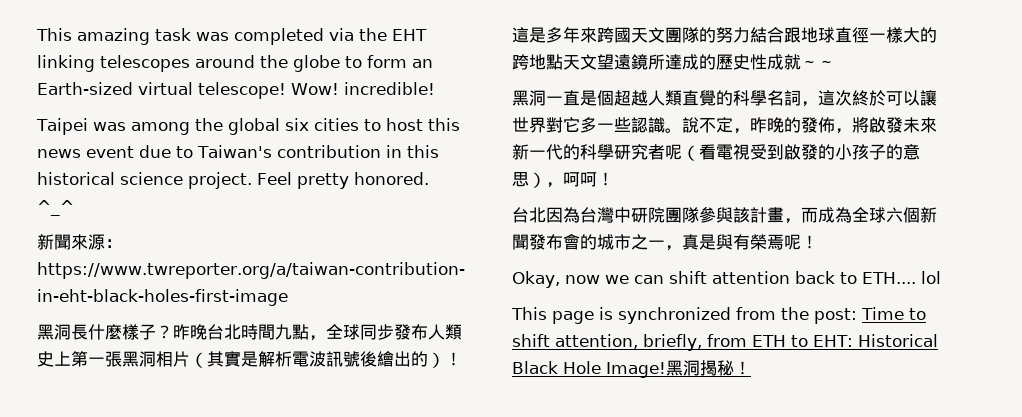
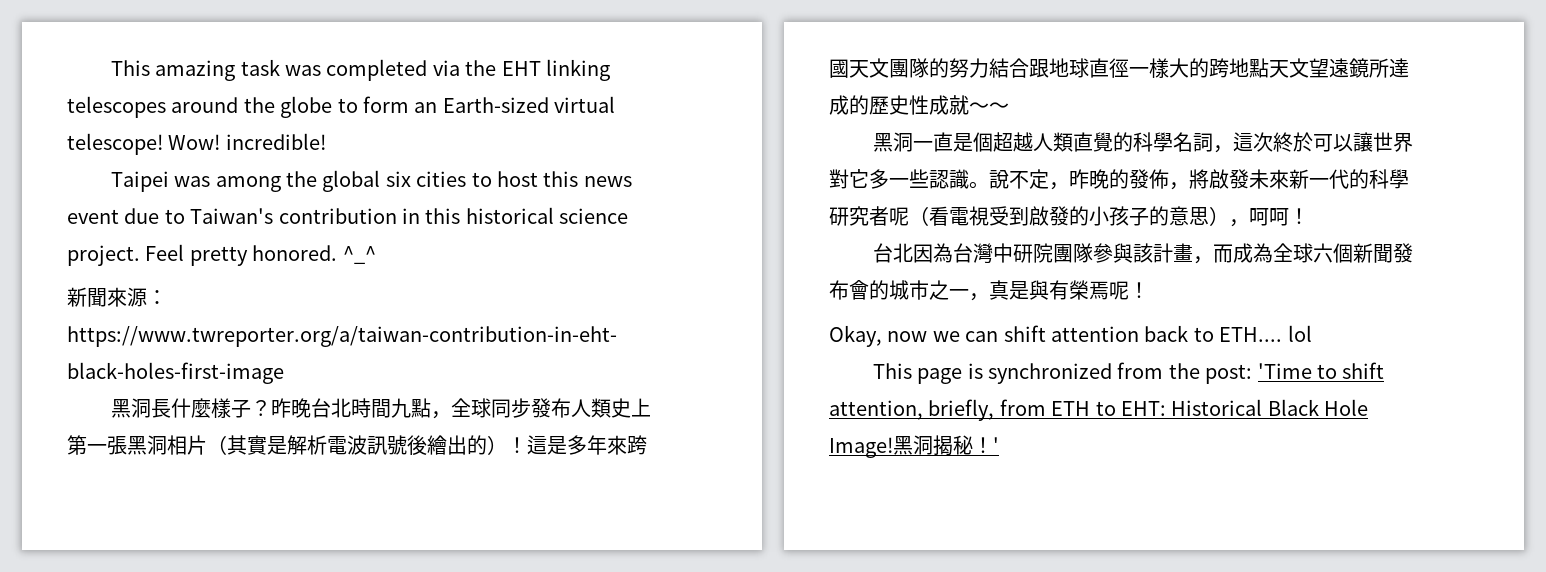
[861,307,904,320] Time -> [1257,363,1312,379] 'Time
(751, 368) none -> [993,437,999,453] '

